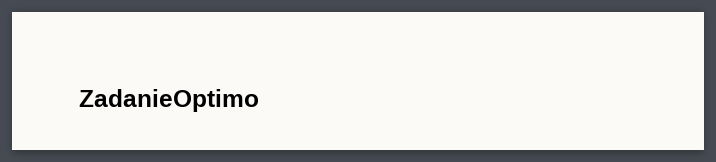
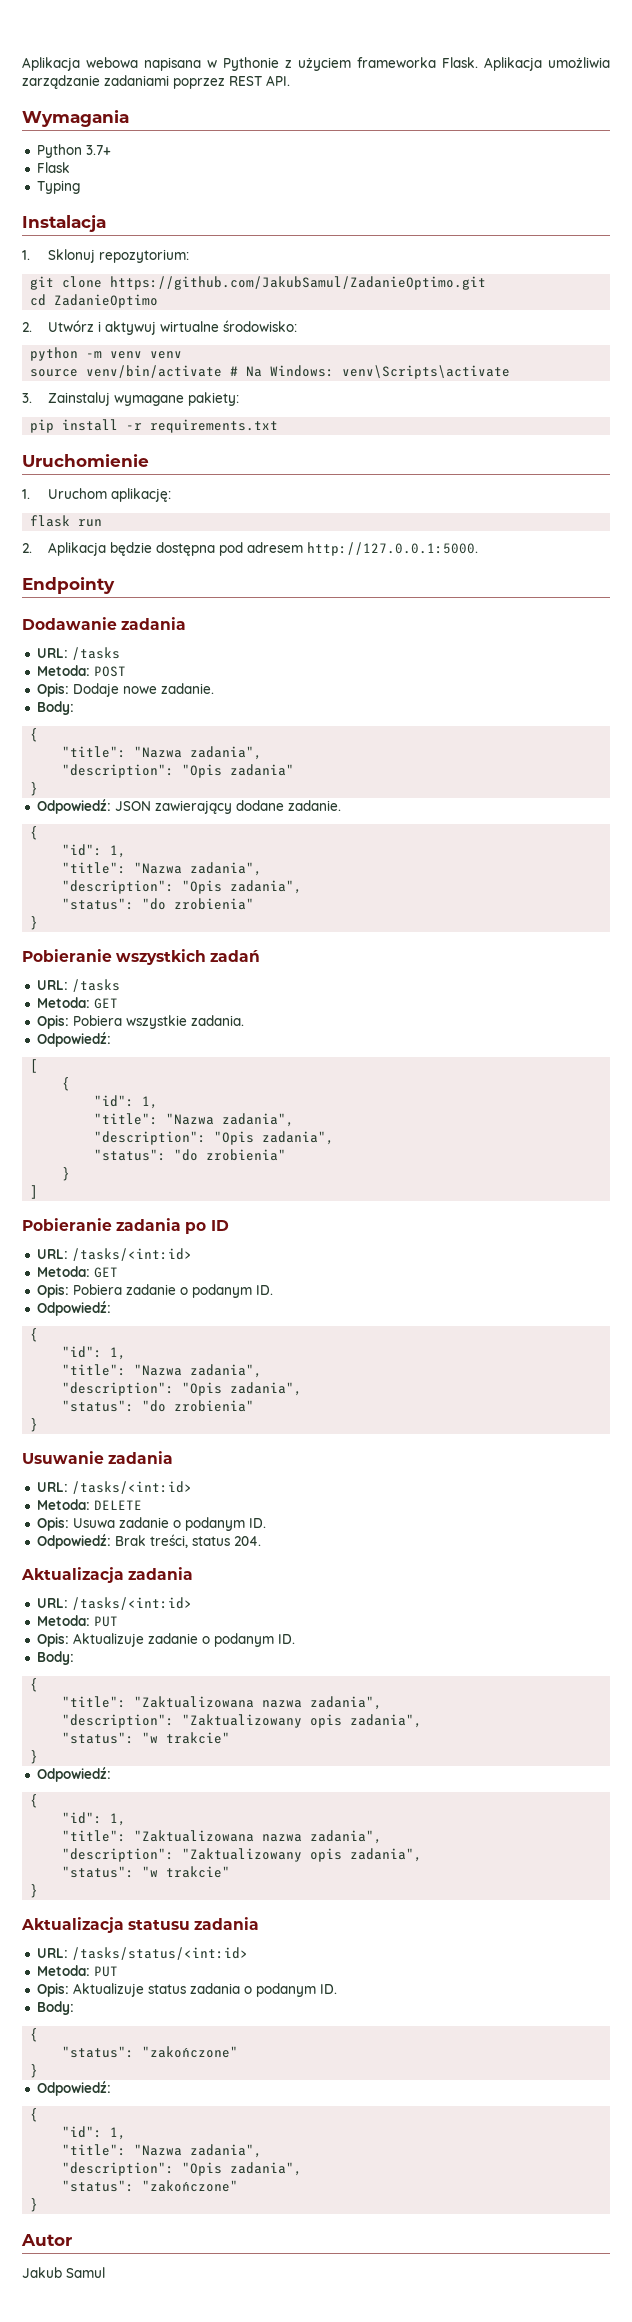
[79,89,259,112] ZadanieOptimo -> [22,57,610,71] [22,75,290,89] [22,110,129,127] [36,144,111,158] [36,162,70,173] [36,180,80,194] [22,215,106,232] [22,249,189,263] [30,276,487,290] [30,294,159,308] [22,320,297,335] [30,347,183,361] [30,365,511,379] [22,392,239,406] [30,419,279,433] [22,454,149,467] [22,488,171,502] [30,515,103,527] [22,542,478,556] [22,577,115,594] [22,617,187,630] [36,647,120,660] [36,665,126,677] [36,683,214,697] [36,701,74,715] [30,728,39,742] [62,746,263,760] [62,764,295,778] [30,782,39,796] [36,799,341,814] [30,826,39,840] [62,844,127,858] [62,862,263,876] [62,880,303,894] [62,898,255,910] [30,916,39,930] [22,949,261,965] [36,979,120,992] [36,997,118,1009] [36,1015,244,1029] [36,1032,111,1047] [30,1059,39,1073] [62,1077,71,1091] [94,1095,159,1109] [94,1113,295,1127] [94,1131,335,1145] [94,1149,287,1161] [62,1167,71,1181] [30,1185,39,1199] [22,1218,229,1234] [36,1248,192,1261] [36,1266,118,1278] [36,1284,273,1298] [36,1301,111,1316] [30,1328,39,1342] [62,1346,127,1360] [62,1364,263,1378] [62,1382,303,1396] [62,1400,255,1412] [30,1418,39,1432] [22,1451,174,1464] [36,1481,192,1494] [36,1499,142,1510] [36,1517,266,1531] [36,1534,261,1549] [21,1567,194,1583] [36,1597,192,1610] [36,1615,118,1627] [36,1633,295,1647] [36,1651,74,1665] [30,1678,39,1692] [62,1696,383,1710] [62,1714,423,1728] [62,1732,231,1744] [30,1750,39,1764] [36,1767,111,1782] [30,1794,39,1808] [62,1812,127,1826] [62,1830,383,1844] [62,1848,423,1862] [62,1866,231,1878] [30,1884,39,1898] [21,1917,260,1933] [36,1947,248,1960] [36,1965,118,1977] [36,1983,337,1997] [36,2001,74,2015] [30,2028,39,2042] [62,2046,239,2058] [30,2064,39,2078] [36,2081,111,2096] [30,2108,39,2122] [62,2126,127,2140] [62,2144,263,2158] [62,2162,303,2176] [62,2180,239,2192] [30,2198,39,2212] [21,2234,72,2246] [22,2267,105,2278] Aplikacja webowa napisana w Pythonie z użyciem frameworka Flask. Aplikacja umożliwia zarządzanie zadaniami poprzez REST API. // Wymagania // Python 3.7+ // Flask // Typing // Instalacja // 1. Sklonuj repozytorium: // git clone https://github.com/JakubSamul/ZadanieOptimo.git // cd ZadanieOptimo // 2. Utwórz i aktywuj wirtualne środowisko: // python -m venv venv // source venv/bin/activate # Na Windows: venv\Scripts\activate // 3. Zainstaluj wymagane pakiety: // pip install -r requirements.txt // Uruchomienie // 1. Uruchom aplikację: // flask run // 2. Aplikacja będzie dostępna pod adresem http://127.0.0.1:5000. // Endpointy // Dodawanie zadania // URL: /tasks // Metoda: POST // Opis: Dodaje nowe zadanie. // Body: // { // "title": "Nazwa zadania", // "description": "Opis zadania" // } // Odpowiedź: JSON zawierający dodane zadanie. // { // "id": 1, // "title": "Nazwa zadania", // "description": "Opis zadania", // "status": "do zrobienia" // } // Pobieranie wszystkich zadań // URL: /tasks // Metoda: GET // Opis: Pobiera wszystkie zadania. // Odpowiedź: // [ // { // "id": 1, // "title": "Nazwa zadania", // "description": "Opis zadania", // "status": "do zrobienia" // } // ] // Pobieranie zadania po ID // URL: /tasks/<int:id> // Metoda: GET // Opis: Pobiera zadanie o podanym ID. // Odpowiedź: // { // "id": 1, // "title": "Nazwa zadania", // "description": "Opis zadania", // "status": "do zrobienia" // } // Usuwanie zadania // URL: /tasks/<int:id> // Metoda: DELETE // Opis: Usuwa zadanie o podanym ID. // Odpowiedź: Brak treści, status 204. // Aktualizacja zadania // URL: /tasks/<int:id> // Metoda: PUT // Opis: Aktualizuje zadanie o podanym ID. // Body: // { // "title": "Zaktualizowana nazwa zadania", // "description": "Zaktualizowany opis zadania", // "status": "w trakcie" // } // Odpowiedź: // { // "id": 1, // "title": "Zaktualizowana nazwa zadania", // "description": "Zaktualizowany opis zadania", // "status": "w trakcie" // } // Aktualizacja statusu zadania // URL: /tasks/status/<int:id> // Metoda: PUT // Opis: Aktualizuje status zadania o podanym ID. // Body: // { // "status": "zakończone" // } // Odpowiedź: // { // "id": 1, // "title": "Nazwa zadania", // "description": "Opis zadania", // "status": "zakończone" // } // Autor // Jakub Samul

